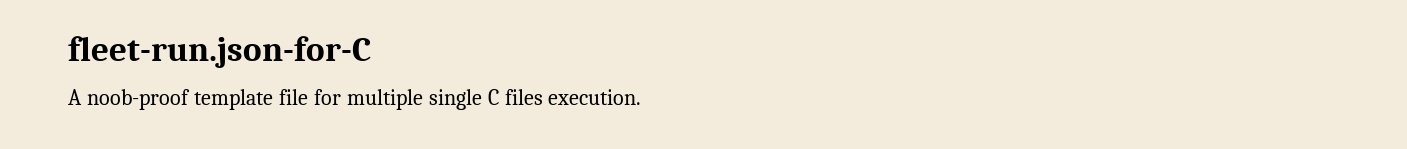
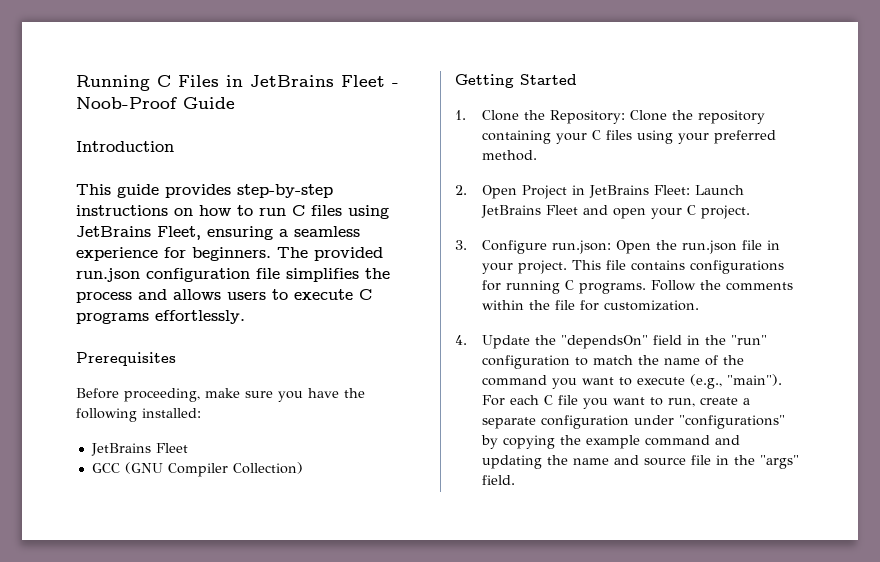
[68,36,371,68] [68,89,642,110] fleet-run.json-for-C // A noob-proof template file for multiple single C files execution. -> [76,75,399,91] [76,97,235,109] [76,141,174,152] [76,184,333,198] [76,205,389,219] [76,226,360,240] [76,247,383,261] [76,268,390,282] [76,289,372,303] [76,310,245,324] [76,352,176,366] [76,388,365,402] [76,408,201,422] [90,443,188,456] [91,462,303,477] [455,74,577,88] [455,110,766,124] [482,130,777,144] [482,150,538,161] [455,185,745,199] [481,205,751,219] [455,240,781,254] [482,260,785,274] [482,280,794,294] [482,300,700,311] [455,335,768,349] [482,355,745,369] [482,374,783,389] [482,395,751,409] [482,415,786,429] [481,435,741,449] [482,455,800,469] [482,475,516,485] Running C Files in JetBrains Fleet - Noob-Proof Guide // Introduction // This guide provides step-by-step instructions on how to run C files using JetBrains Fleet, ensuring a seamless experience for beginners. The provided run.json configuration file simplifies the process and allows users to execute C programs effortlessly. // Prerequisites // Before proceeding, make sure you have the following installed: // JetBrains Fleet // GCC (GNU Compiler Collection) // Getting Started // 1. Clone the Repository: Clone the repository containing your C files using your preferred method. // 2. Open Project in JetBrains Fleet: Launch JetBrains Fleet and open your C project. // 3. Configure run.json: Open the run.json file in your project. This file contains configurations for running C programs. Follow the comments within the file for customization. // 4. Update the "dependsOn" field in the "run" configuration to match the name of the command you want to execute (e.g., "main"). For each C file you want to run, create a separate configuration under "configurations" by copying the example command and updating the name and source file in the "args" field.

